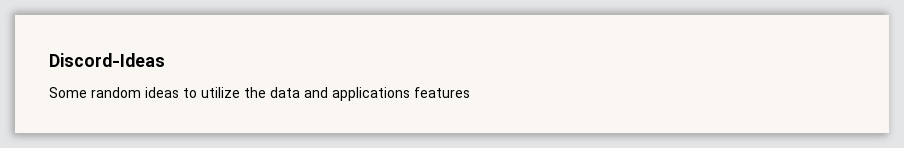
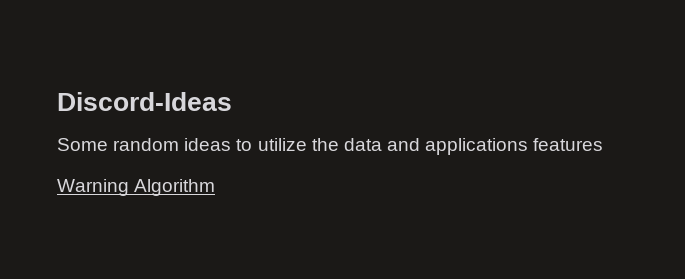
(470, 92) none -> [57,179,216,196] // Warning Algorithm

